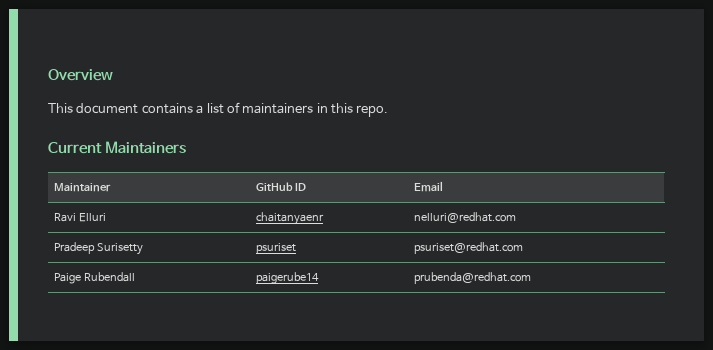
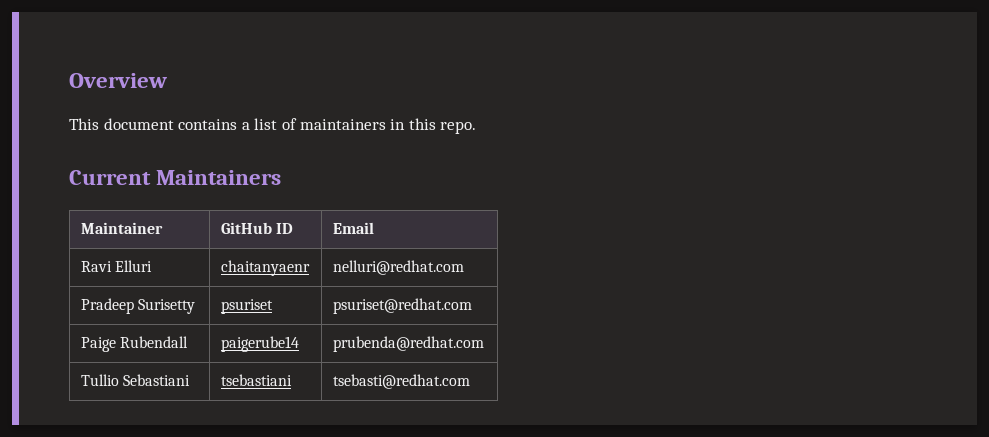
(532, 278) none -> [80,374,190,386] [220,374,292,386] [332,374,470,389] // Tullio Sebastiani | tsebastiani | tsebasti@redhat.com

